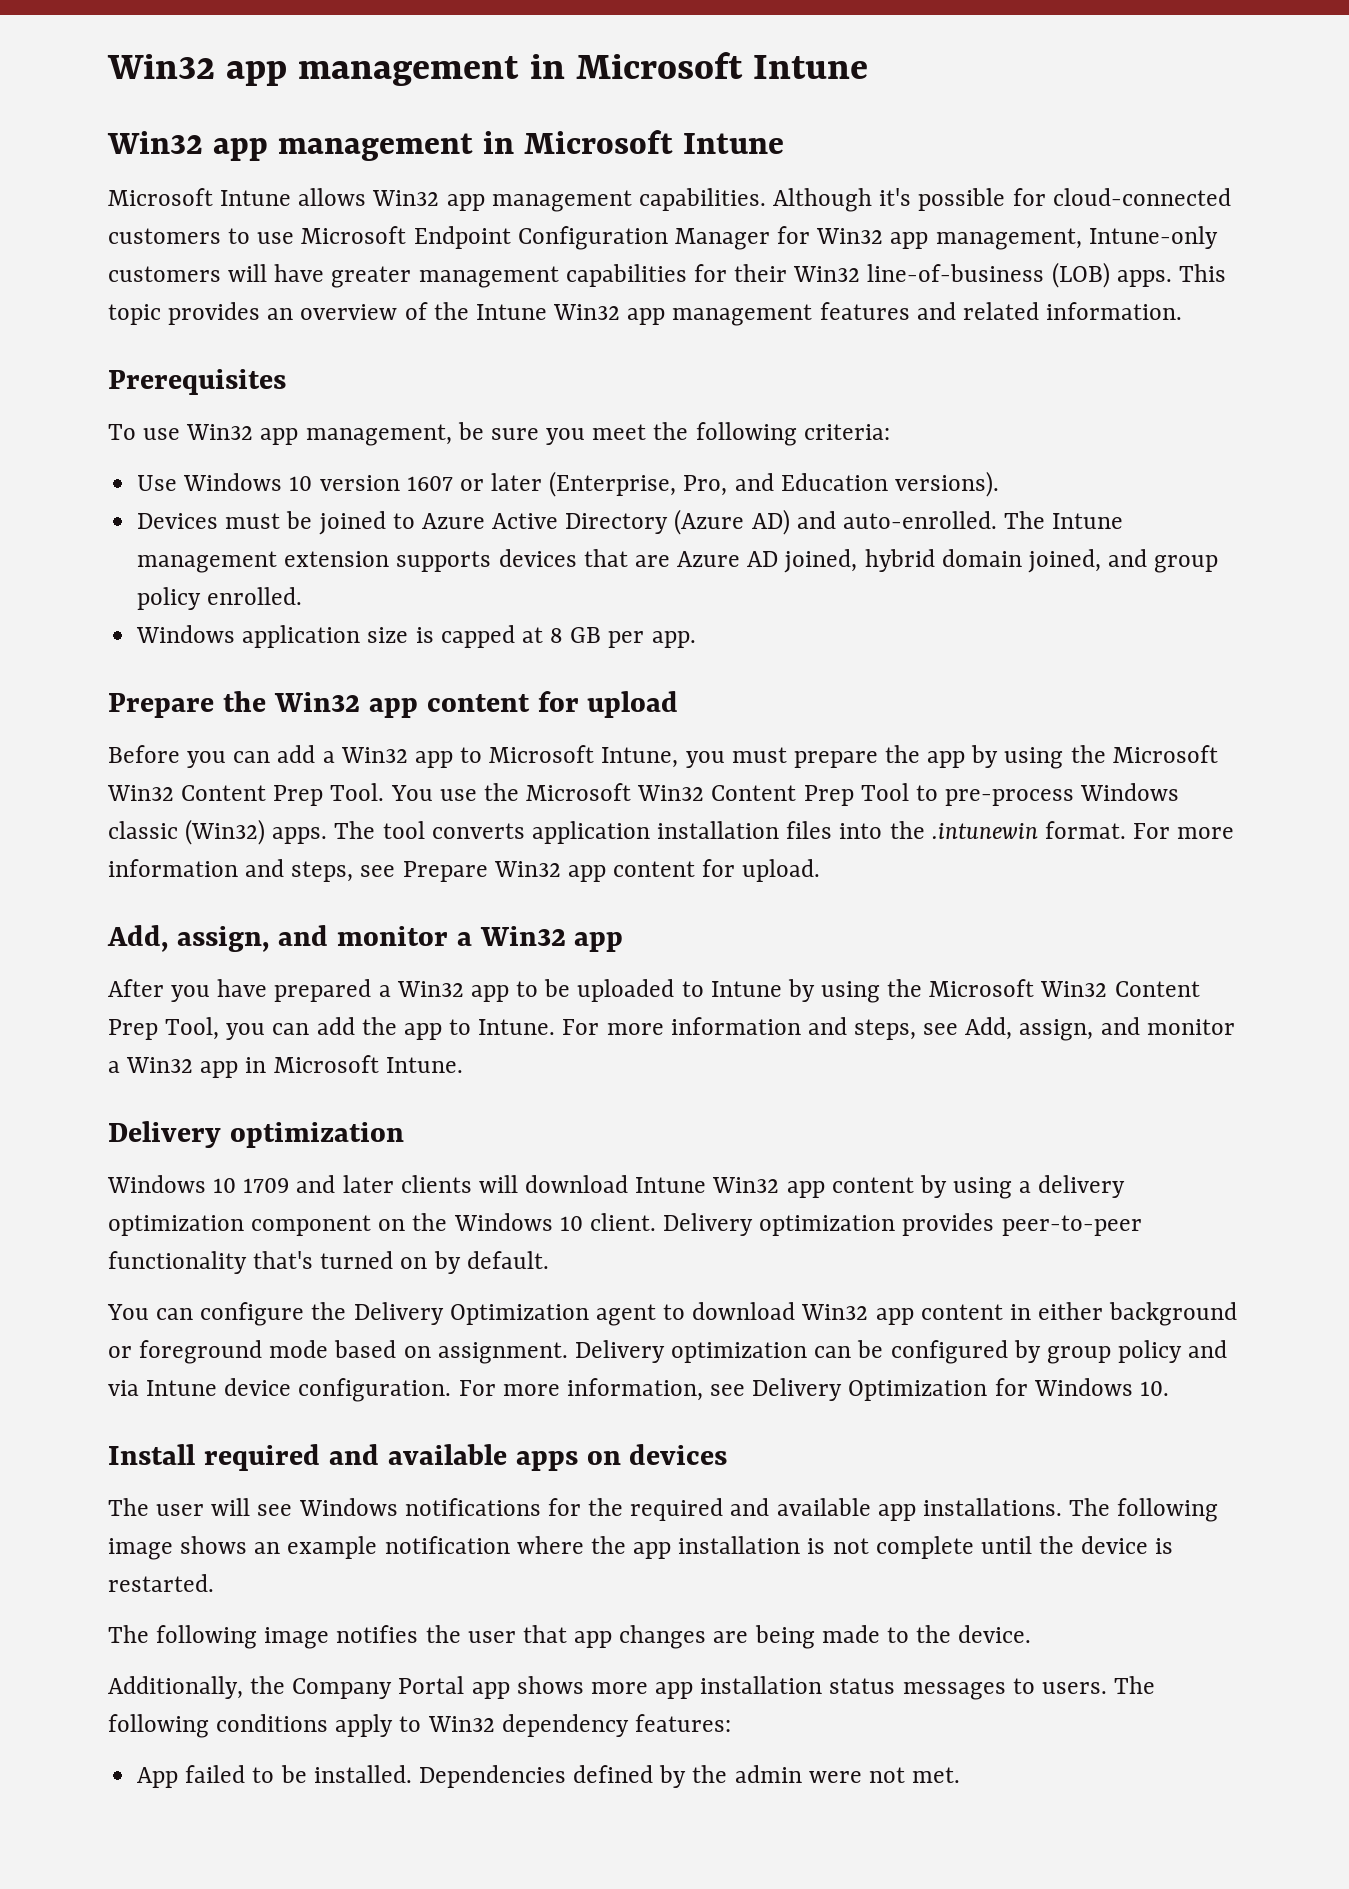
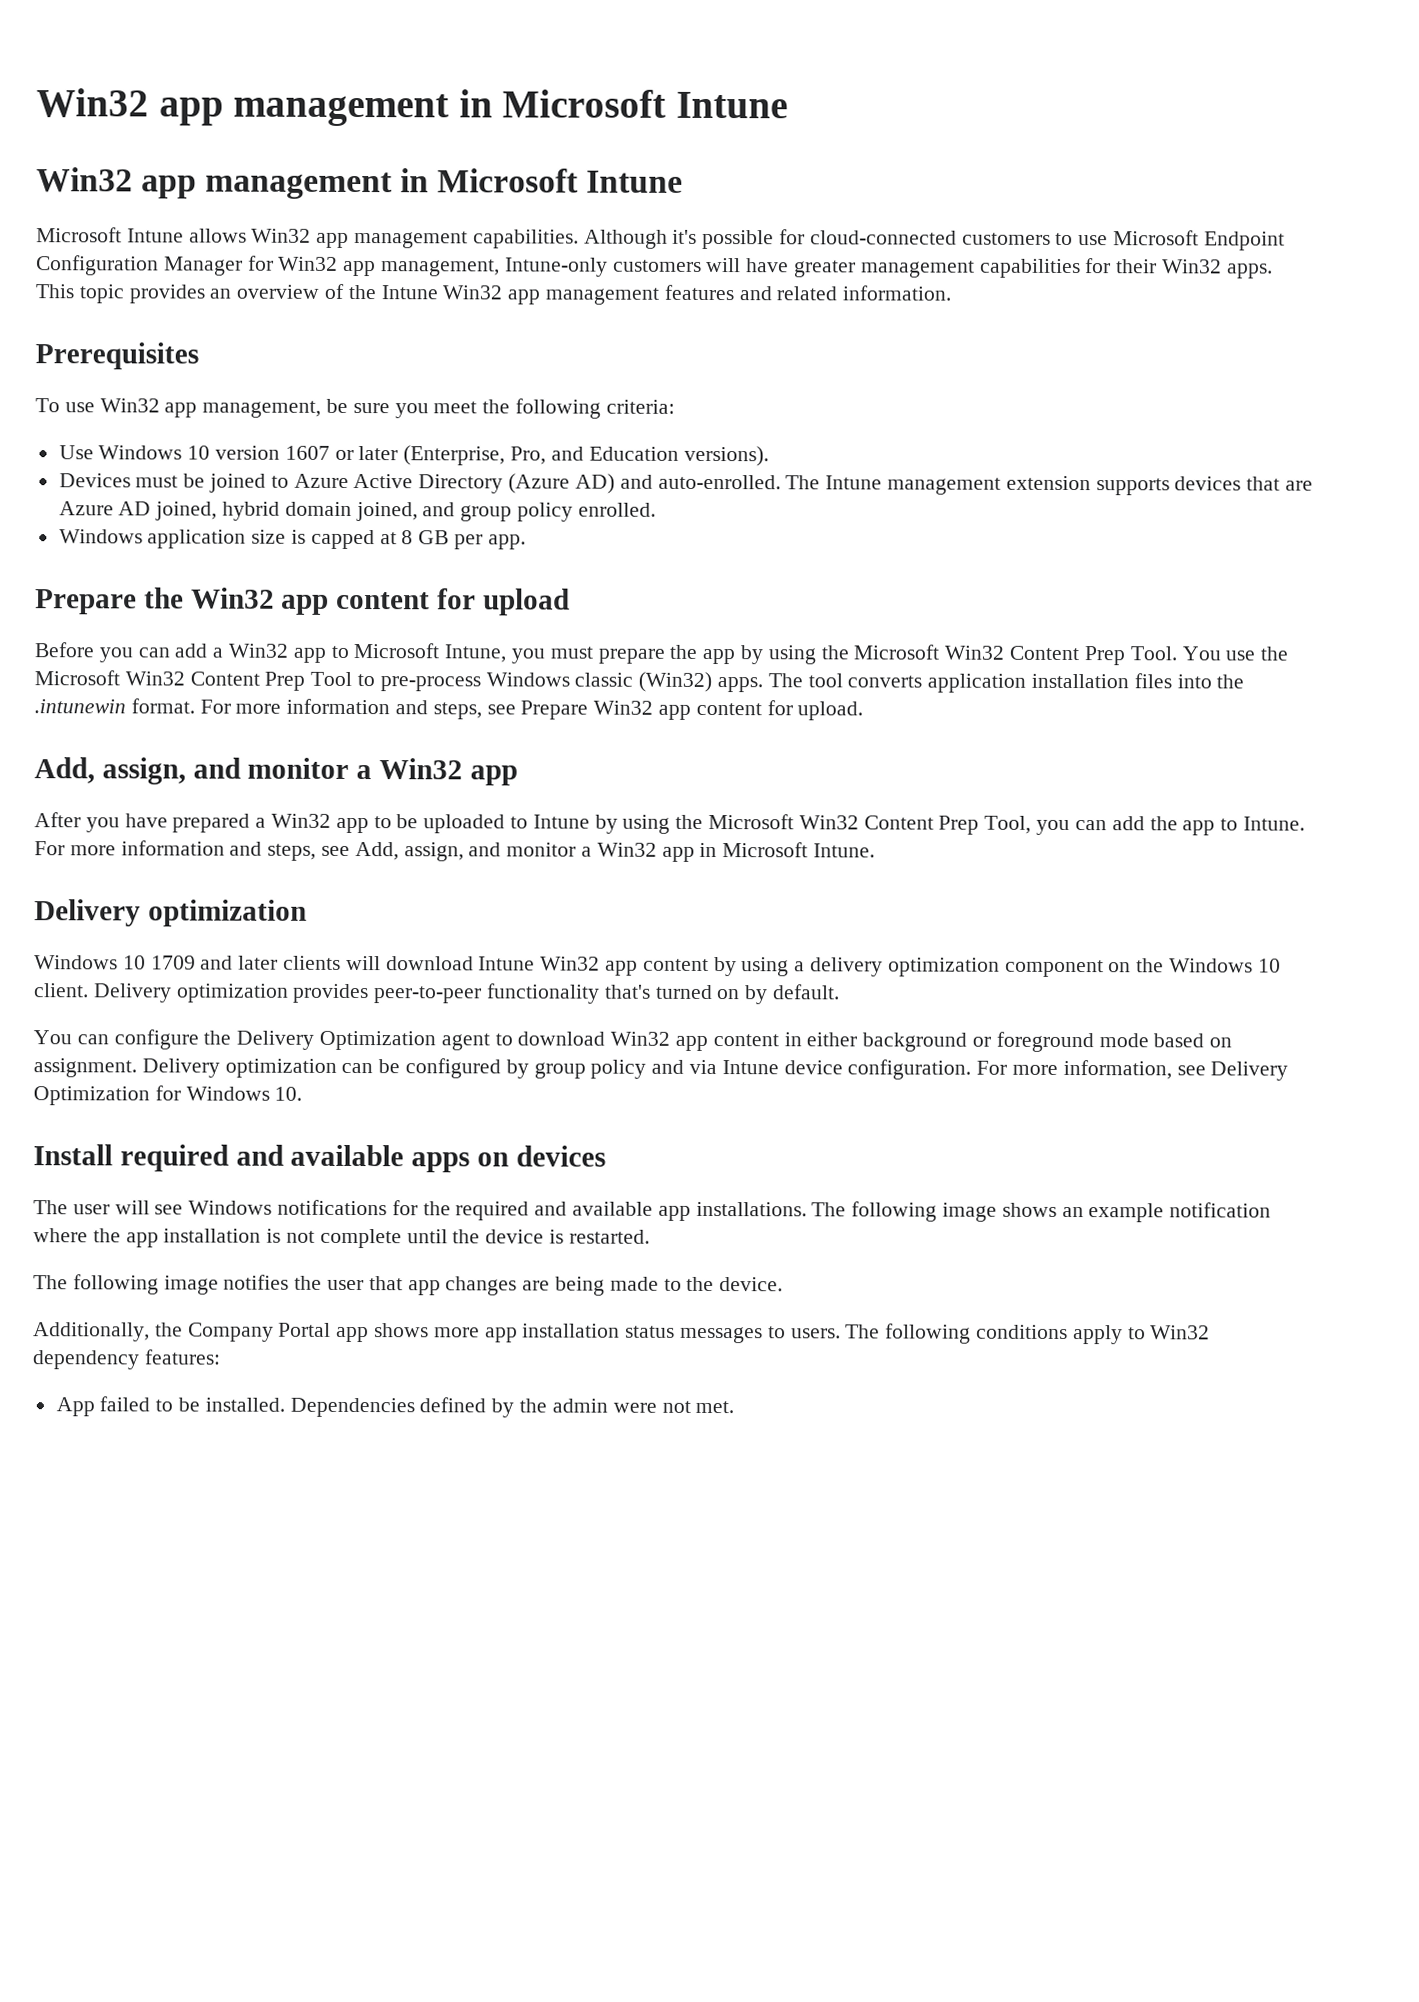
[867,262,1110,288] line-of-business (LOB) -> (1223, 266) none

